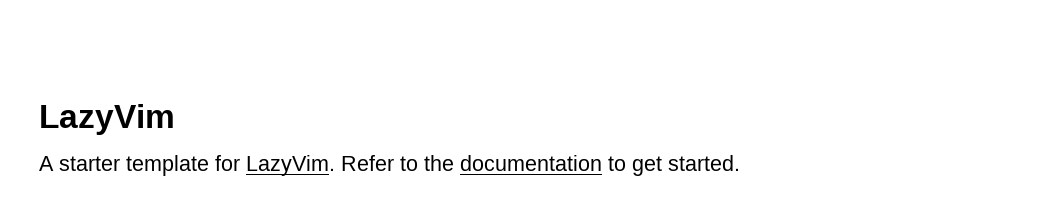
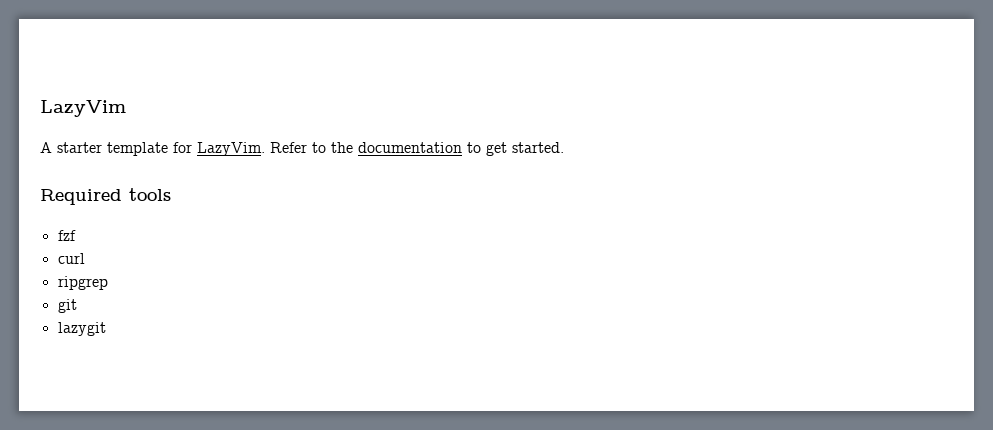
(740, 163) none -> [40,188,171,205] [57,230,76,241] [57,253,85,264] [57,276,108,290] [57,299,77,313] [57,322,106,336] // Required tools // fzf // curl // ripgrep // git // lazygit

